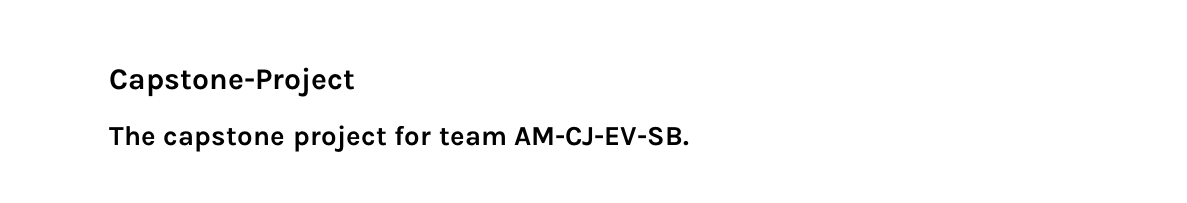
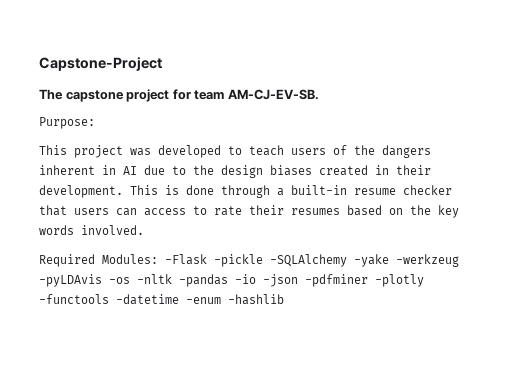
(690, 136) none -> [39,117,95,129] [39,145,431,158] [39,165,431,178] [39,185,452,198] [39,205,459,218] [39,225,144,235] [39,254,459,267] [39,274,424,287] [39,294,284,305] // Purpose: // This project was developed to teach users of the dangers inherent in AI due to the design biases created in their development. This is done through a built-in resume checker that users can access to rate their resumes based on the key words involved. // Required Modules: -Flask -pickle -SQLAlchemy -yake -werkzeug -pyLDAvis -os -nltk -pandas -io -json -pdfminer -plotly -functools -datetime -enum -hashlib

